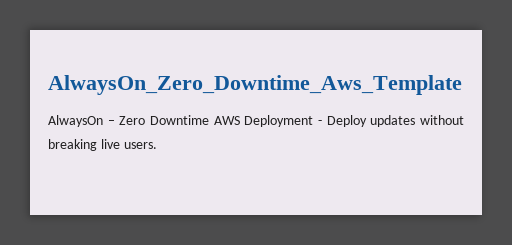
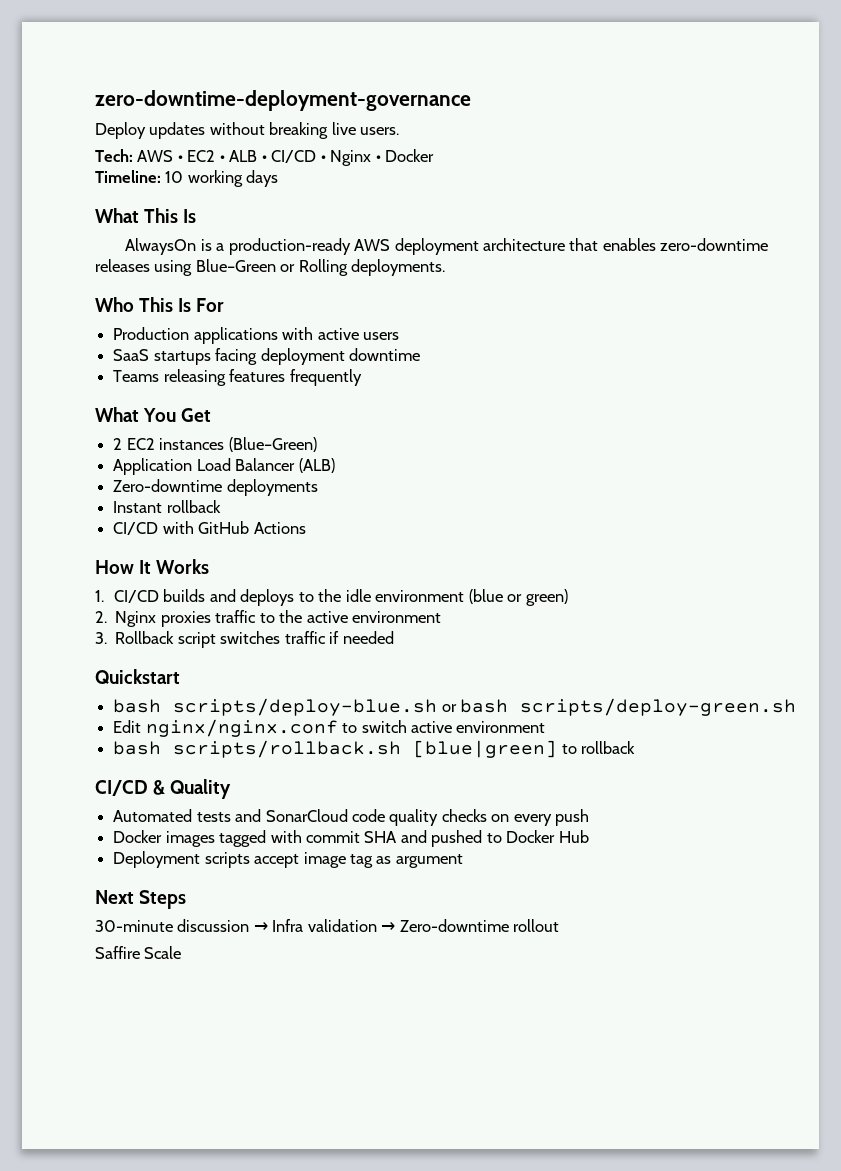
[48,75,462,95] [48,115,322,127] AlwaysOn_Zero_Downtime_Aws_Template // AlwaysOn – Zero Downtime AWS Deployment - -> [95,90,471,111] zero-downtime-deployment-governance //
(157, 145) none -> [95,149,435,166] [95,170,279,187] [95,208,197,223] [125,238,769,255] [95,259,446,276] [95,297,225,312] [113,327,399,344] [113,348,420,365] [113,369,362,386] [95,407,212,422] [113,437,317,452] [113,458,335,475] [113,479,318,496] [113,500,221,513] [113,521,306,535] [95,559,210,574] [95,589,568,606] [95,610,441,627] [95,631,394,648] [95,669,180,684] [113,698,797,716] [113,719,546,737] [113,740,636,758] [95,779,232,799] [113,809,590,826] [113,830,589,847] [113,851,463,868] [95,890,187,909] [95,919,560,932] [95,946,182,959] // Tech: AWS • EC2 • ALB • CI/CD • Nginx • Docker // Timeline: 10 working days // What This Is // AlwaysOn is a production-ready AWS deployment architecture that enables zero-downtime releases using Blue–Green or Rolling deployments. // Who This Is For // Production applications with active users // SaaS startups facing deployment downtime // Teams releasing features frequently // What You Get // 2 EC2 instances (Blue–Green) // Application Load Balancer (ALB) // Zero-downtime deployments // Instant rollback // CI/CD with GitHub Actions // How It Works // 1. CI/CD builds and deploys to the idle environment (blue or green) // 2. Nginx proxies traffic to the active environment // 3. Rollback script switches traffic if needed // Quickstart // bash scripts/deploy-blue.sh or bash scripts/deploy-green.sh // Edit nginx/nginx.conf to switch active environment // bash scripts/rollback.sh [blue|green] to rollback // CI/CD & Quality // Automated tests and SonarCloud code quality checks on every push // Docker images tagged with commit SHA and pushed to Docker Hub // Deployment scripts accept image tag as argument // Next Steps // 30-minute discussion → Infra validation → Zero-downtime rollout // Saffire Scale

